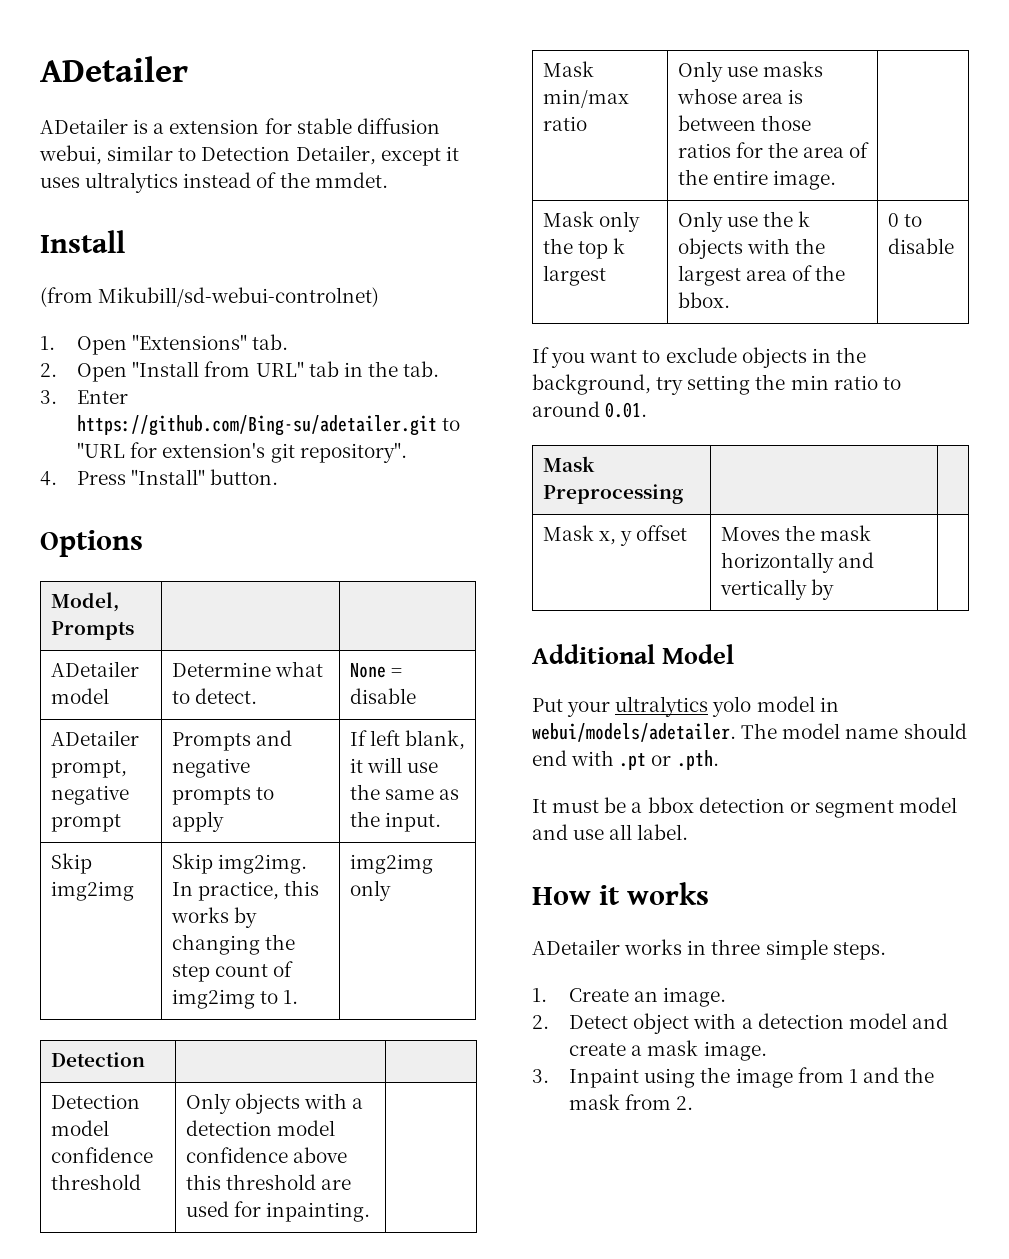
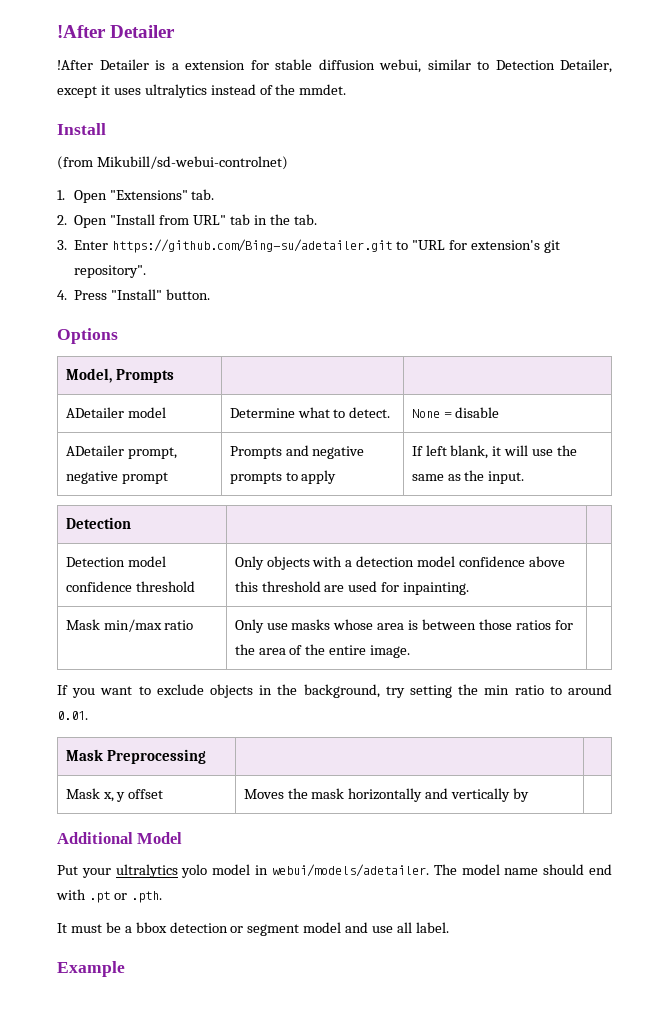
[40,56,188,82] [40,118,128,134] ADetailer // ADetailer -> [57,25,176,38] [57,59,149,70] !After Detailer // !After Detailer
[50,853,92,874] [50,881,134,901] [171,853,307,874] [171,880,319,901] [170,907,257,928] [171,934,295,955] [171,961,293,982] [171,989,298,1009] [349,854,433,874] [349,880,391,901] // Skip img2img | Skip img2img. In practice, this works by changing the step count of img2img to 1. | img2img only -> (525, 477) none
[542,211,640,232] [542,238,625,259] [542,265,606,286] [677,211,811,232] [677,238,825,259] [677,265,846,286] [677,292,730,308] [887,213,922,227] [887,238,954,254] // Mask only the top k largest | Only use the k objects with the largest area of the bbox. | 0 to disable -> (411, 651) none
[532,882,710,905] [532,939,886,960] [532,987,727,1007] [532,1013,948,1034] [569,1040,767,1061] [532,1067,935,1088] [569,1094,694,1110] How it works // ADetailer works in three simple steps. // 1. Create an image. // 2. Detect object with a detection model and create a mask image. // 3. Inpaint using the image from 1 and the mask from 2. -> [57,961,125,977] Example

